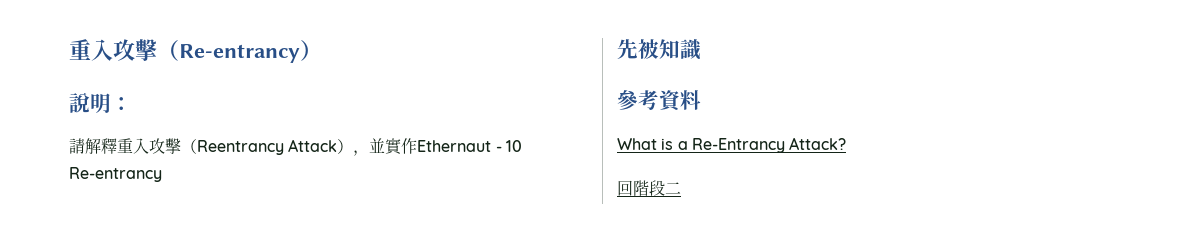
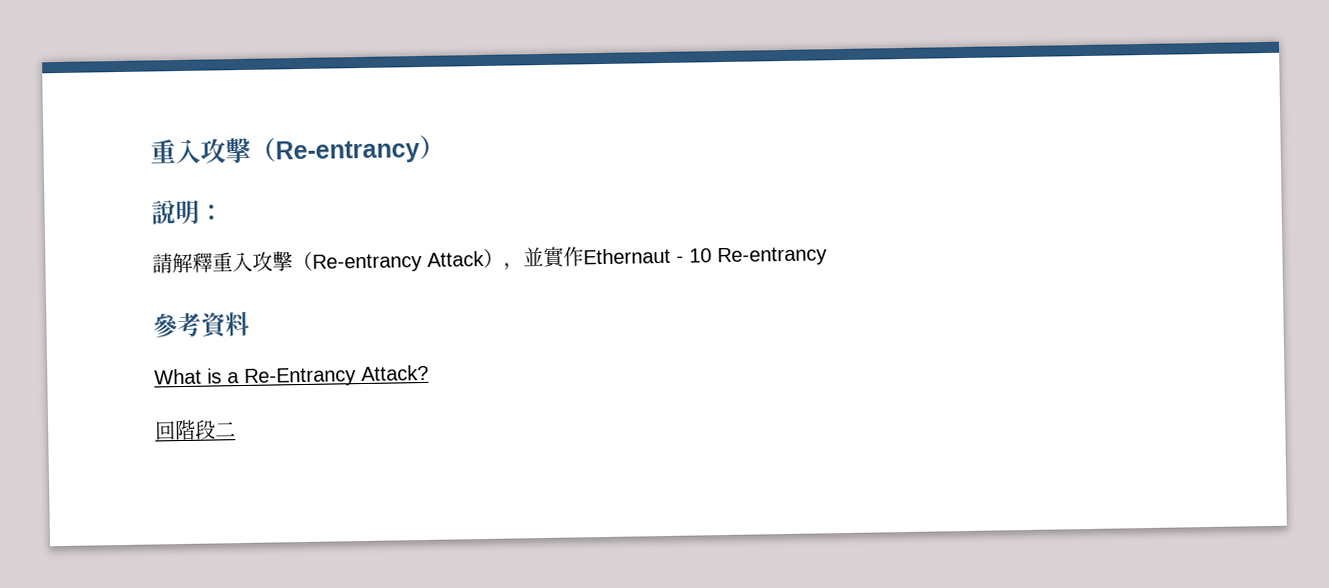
[197,140,284,155] Reentrancy -> [312,253,422,273] Re-entrancy
[617,39,702,60] // 先被知識 -> (827, 256) none

